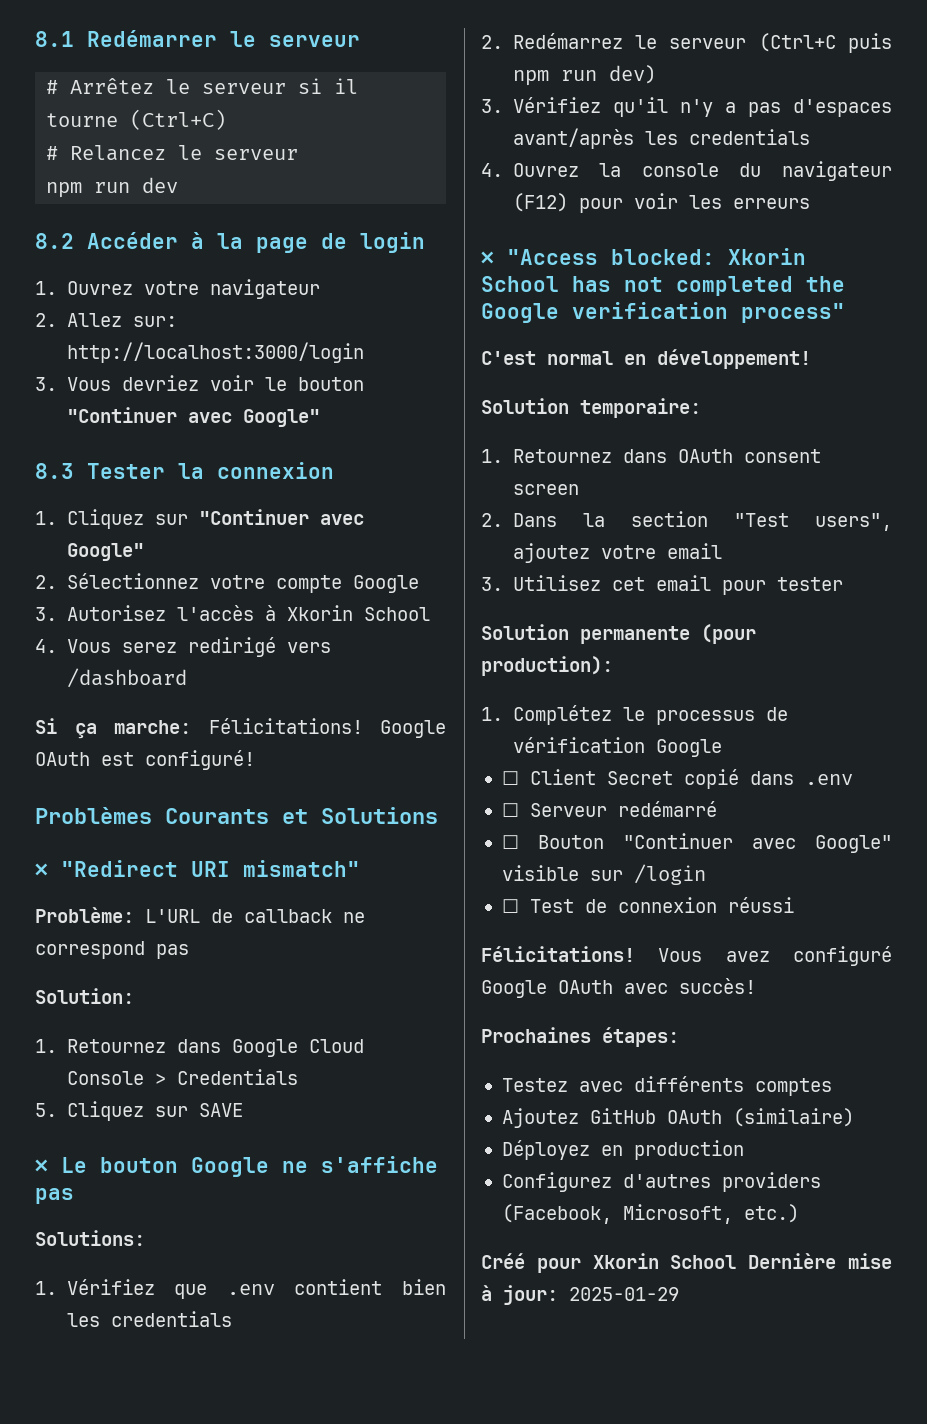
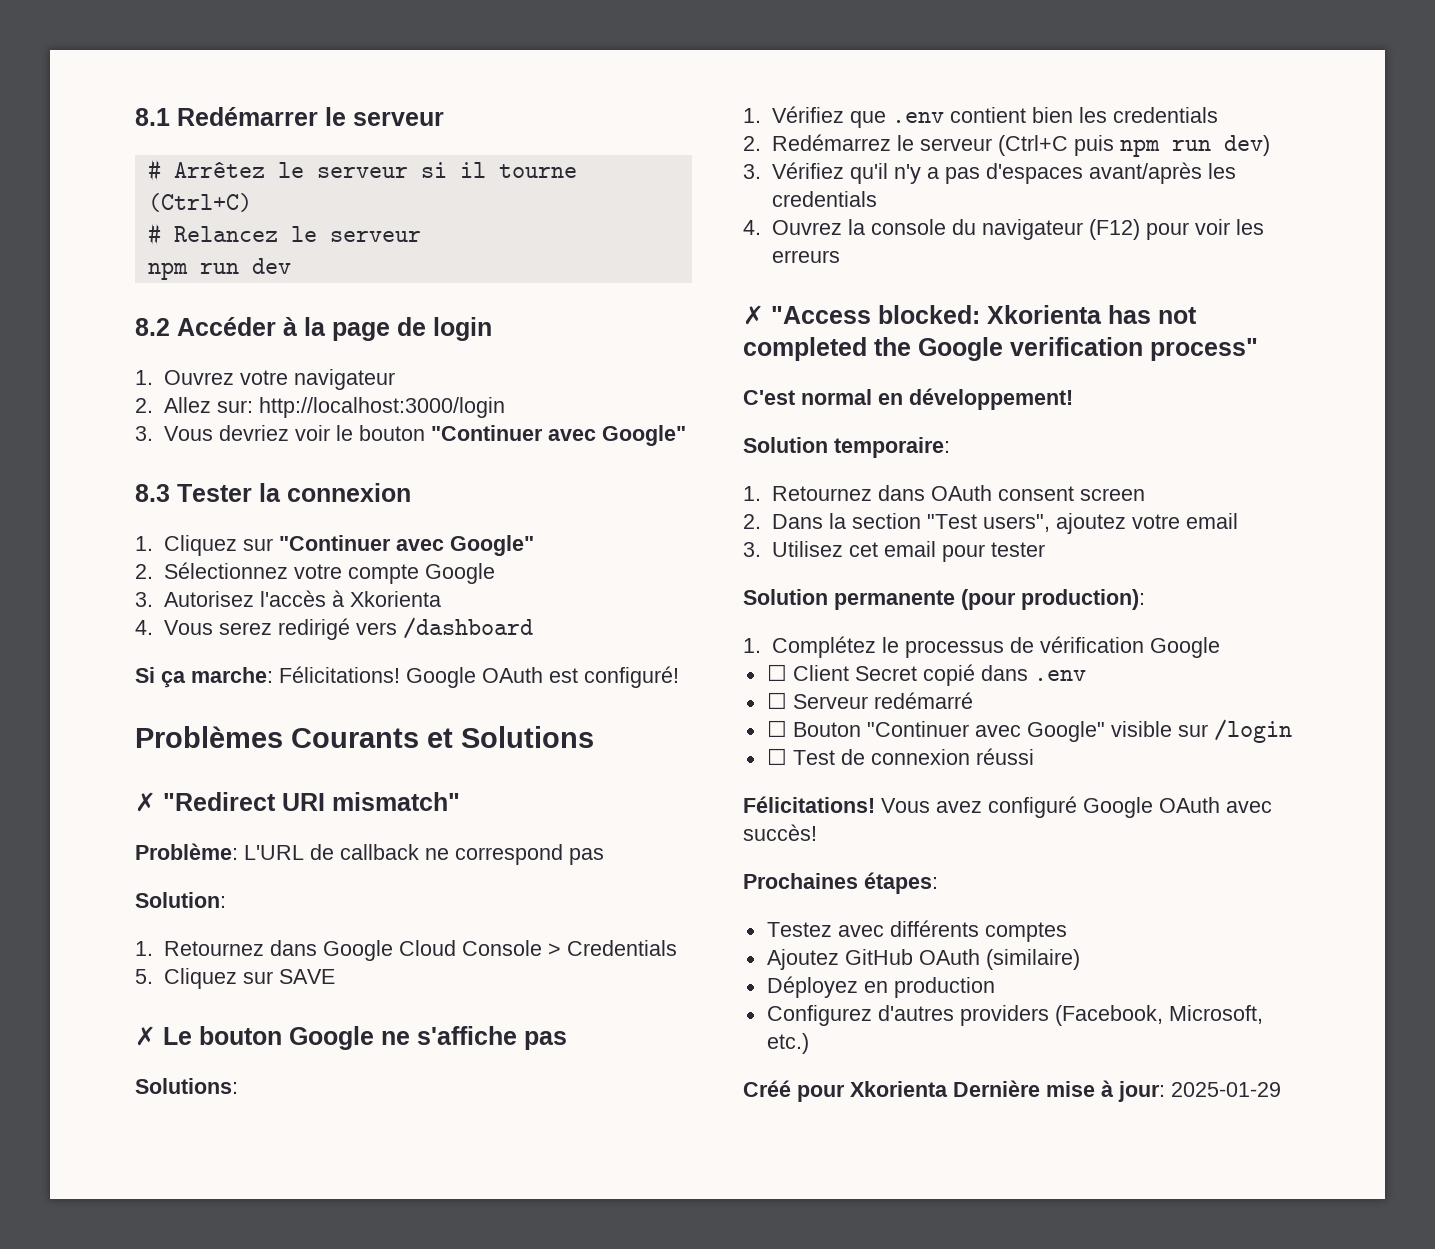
[286,605,430,621] Xkorin School -> [349,591,441,607] Xkorienta
[728,248,806,265] [481,276,559,292] Xkorin School -> [987,305,1102,324] Xkorienta
[592,1253,737,1269] Xkorin School -> [850,1081,948,1097] Xkorienta

